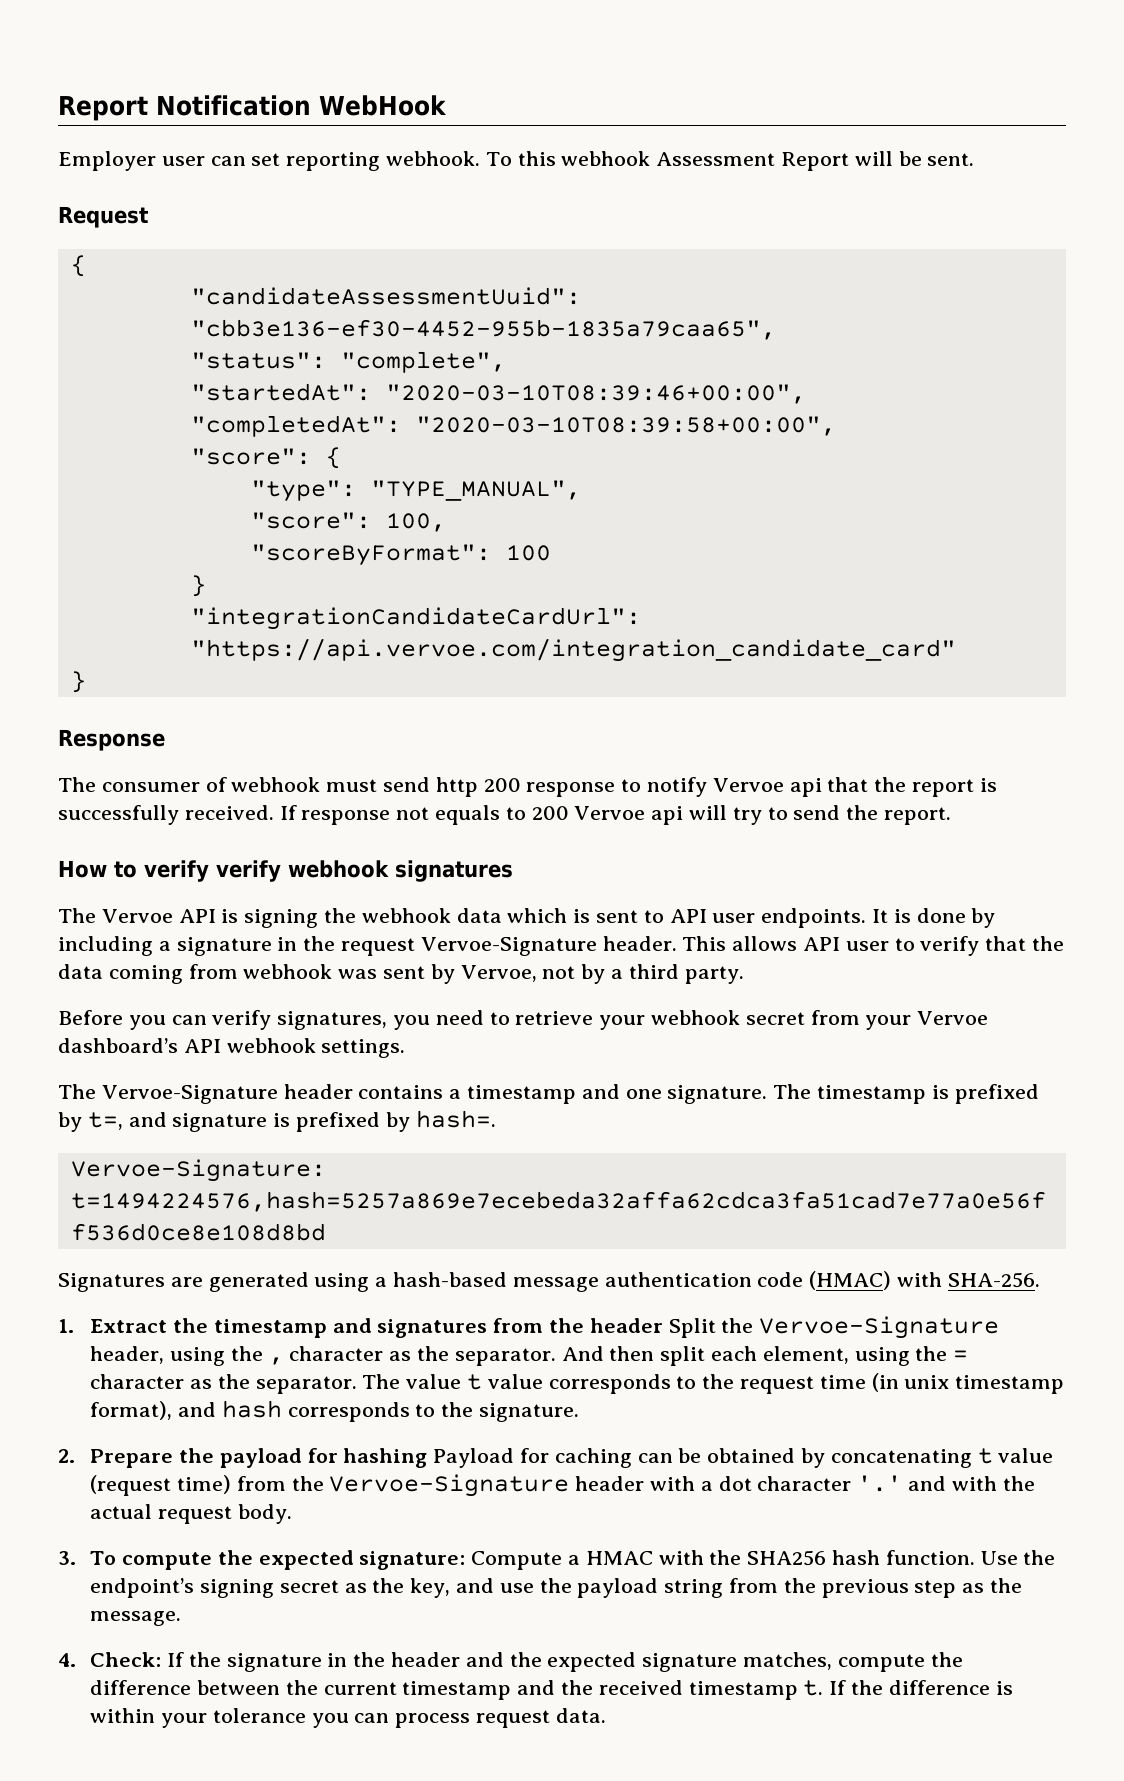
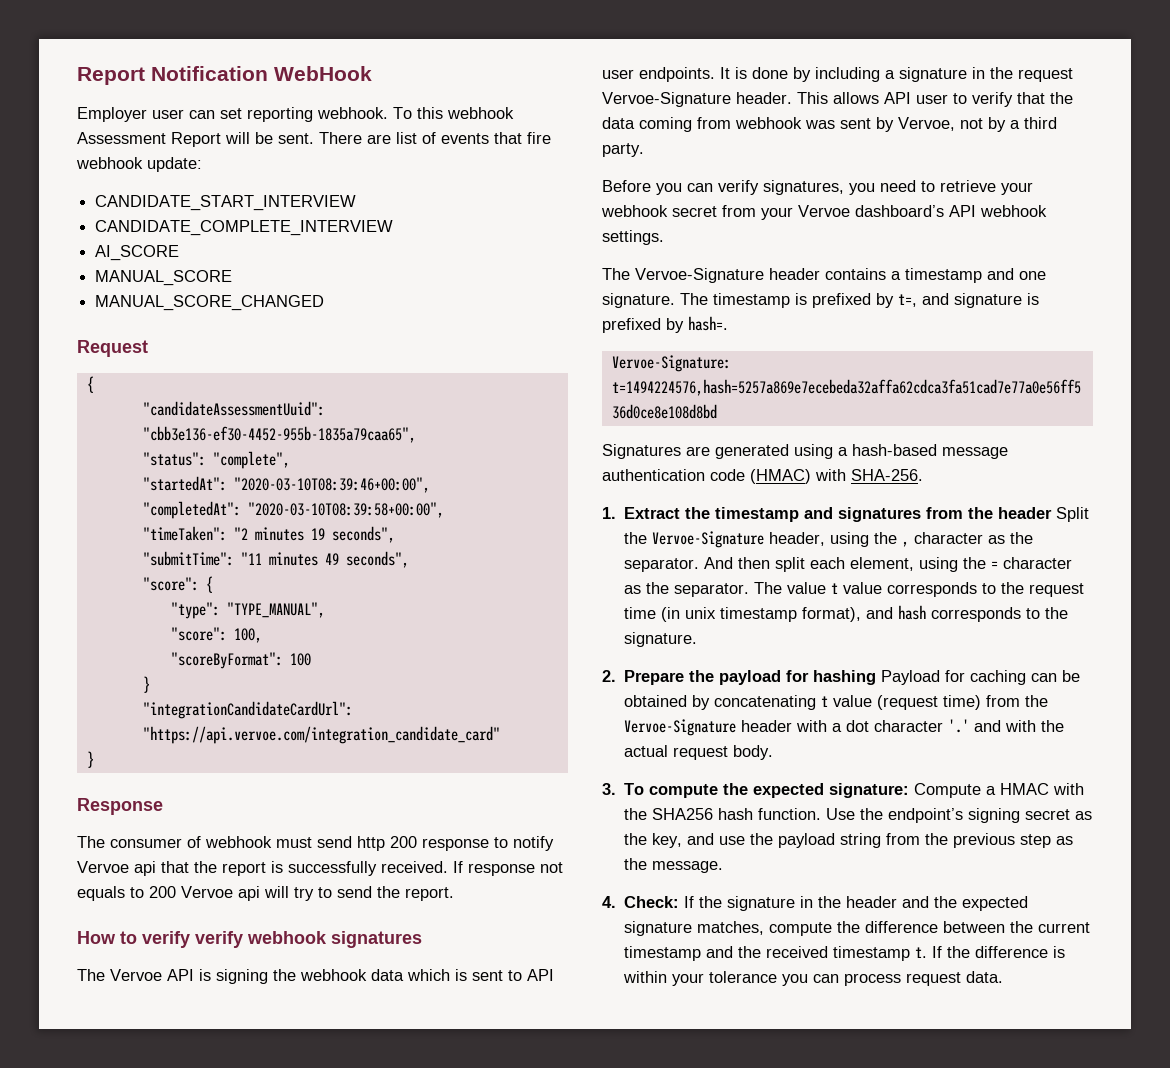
(975, 159) none -> [319,132,551,144] [76,157,202,172] [95,195,357,211] [95,220,394,236] [95,245,180,261] [95,270,233,286] [95,295,325,311] There are list of events that fire webhook update: // CANDIDATE_START_INTERVIEW // CANDIDATE_COMPLETE_INTERVIEW // AI_SCORE // MANUAL_SCORE // MANUAL_SCORE_CHANGED
(836, 426) none -> [142,526,395,543] [142,551,409,568] // "timeTaken": "2 minutes 19 seconds", // "submitTime": "11 minutes 49 seconds",

